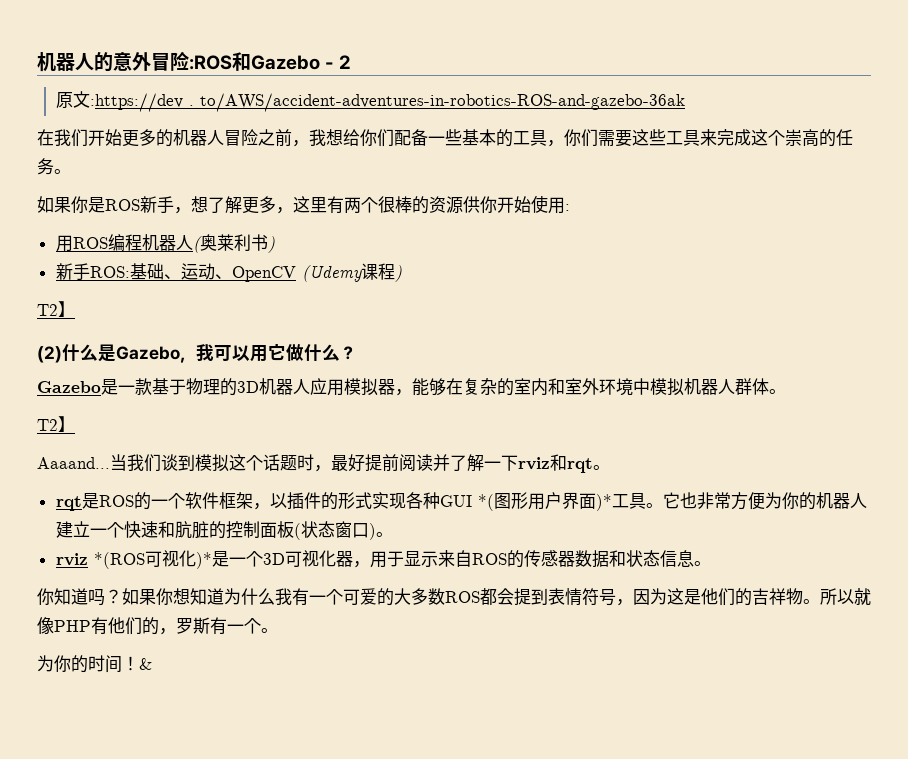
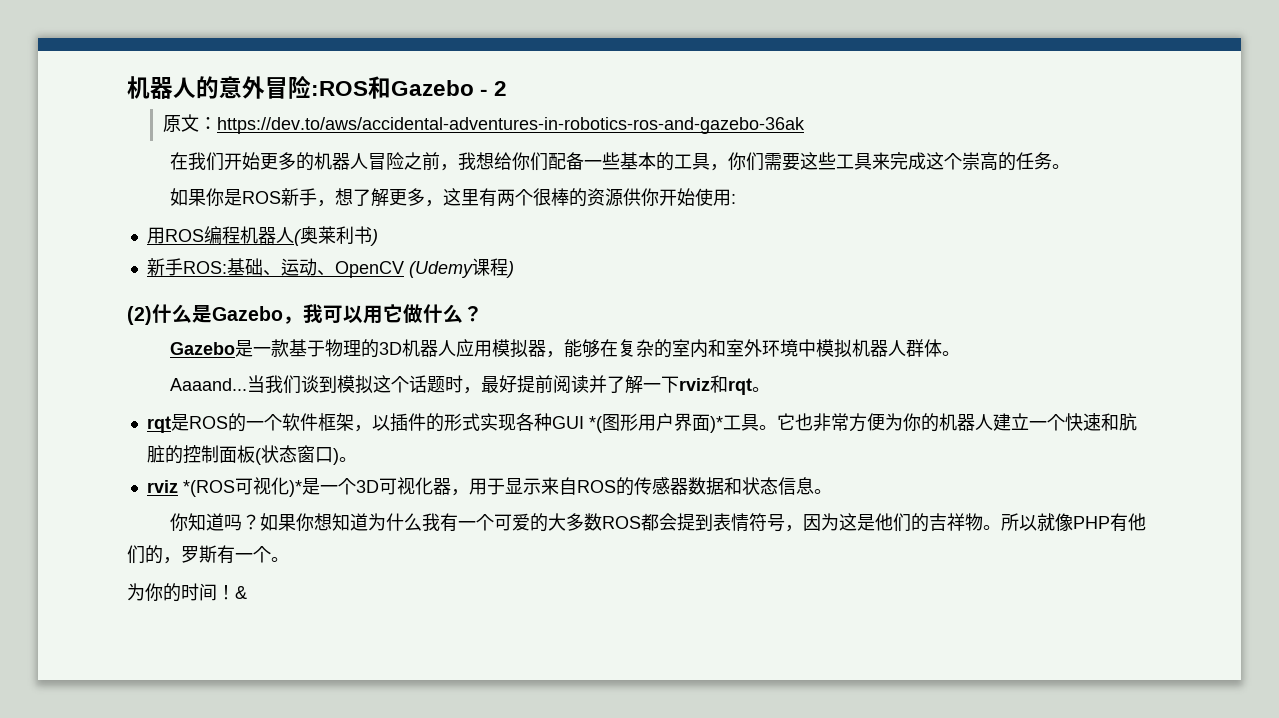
[89,93,685,112] :https://dev . to/AWS/accident-adventures-in-robotics-ROS-and-gazebo-36ak -> [198,117,805,134] ：https://dev.to/aws/accidental-adventures-in-robotics-ros-and-gazebo-36ak
[37,301,75,317] // T2】 -> (514, 269) none
[37,416,75,432] // T2】 -> (961, 353) none

